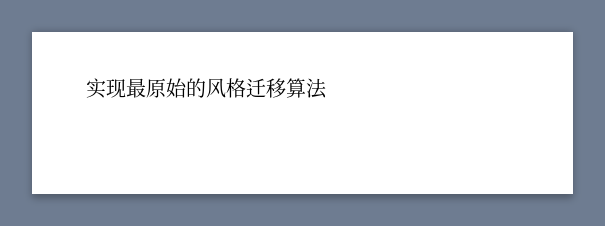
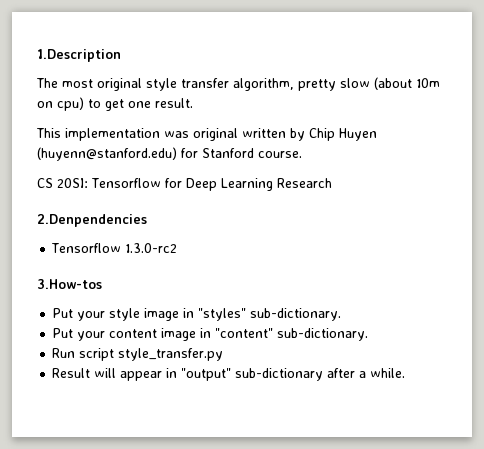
[86,78,327,99] 实现最原始的风格迁移算法 -> [37,49,121,62] [36,77,440,91] [37,97,193,111] [36,128,377,141] [37,147,302,161] [37,178,332,191] [37,214,147,227] [51,243,178,253] [37,279,102,289] [52,308,342,321] [52,328,369,341] [52,348,224,361] [52,368,406,381] 1.Description // The most original style transfer algorithm, pretty slow (about 10m on cpu) to get one result. // This implementation was original written by Chip Huyen (huyenn@stanford.edu) for Stanford course. // CS 20SI: Tensorflow for Deep Learning Research // 2.Denpendencies // Tensorflow 1.3.0-rc2 // 3.How-tos // Put your style image in "styles" sub-dictionary. // Put your content image in "content" sub-dictionary. // Run script style_transfer.py // Result will appear in "output" sub-dictionary after a while.

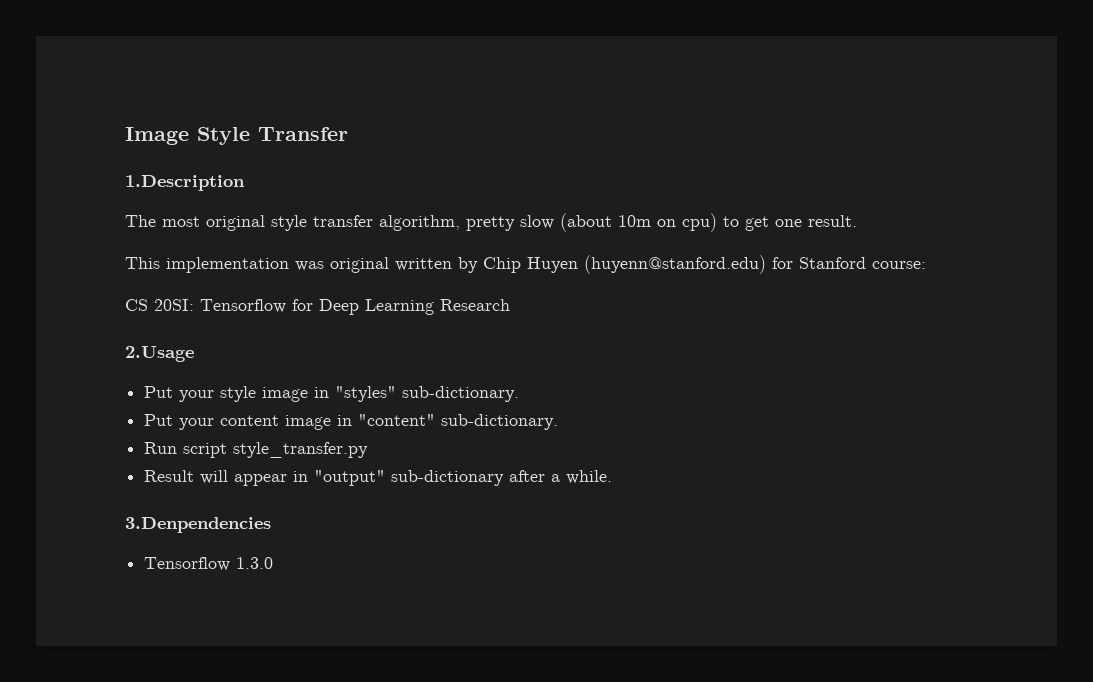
(37, 55) none -> [125,127,348,145] Image Style Transfer //
[258,151,302,158] course. -> [872,261,926,269] course:
[37,214,147,227] [51,243,178,253] [37,279,102,289] 2.Denpendencies // Tensorflow 1.3.0-rc2 // 3.How-tos -> [125,346,194,362] 2.Usage
(406, 373) none -> [125,517,271,533] [144,557,274,571] // 3.Denpendencies // Tensorflow 1.3.0

